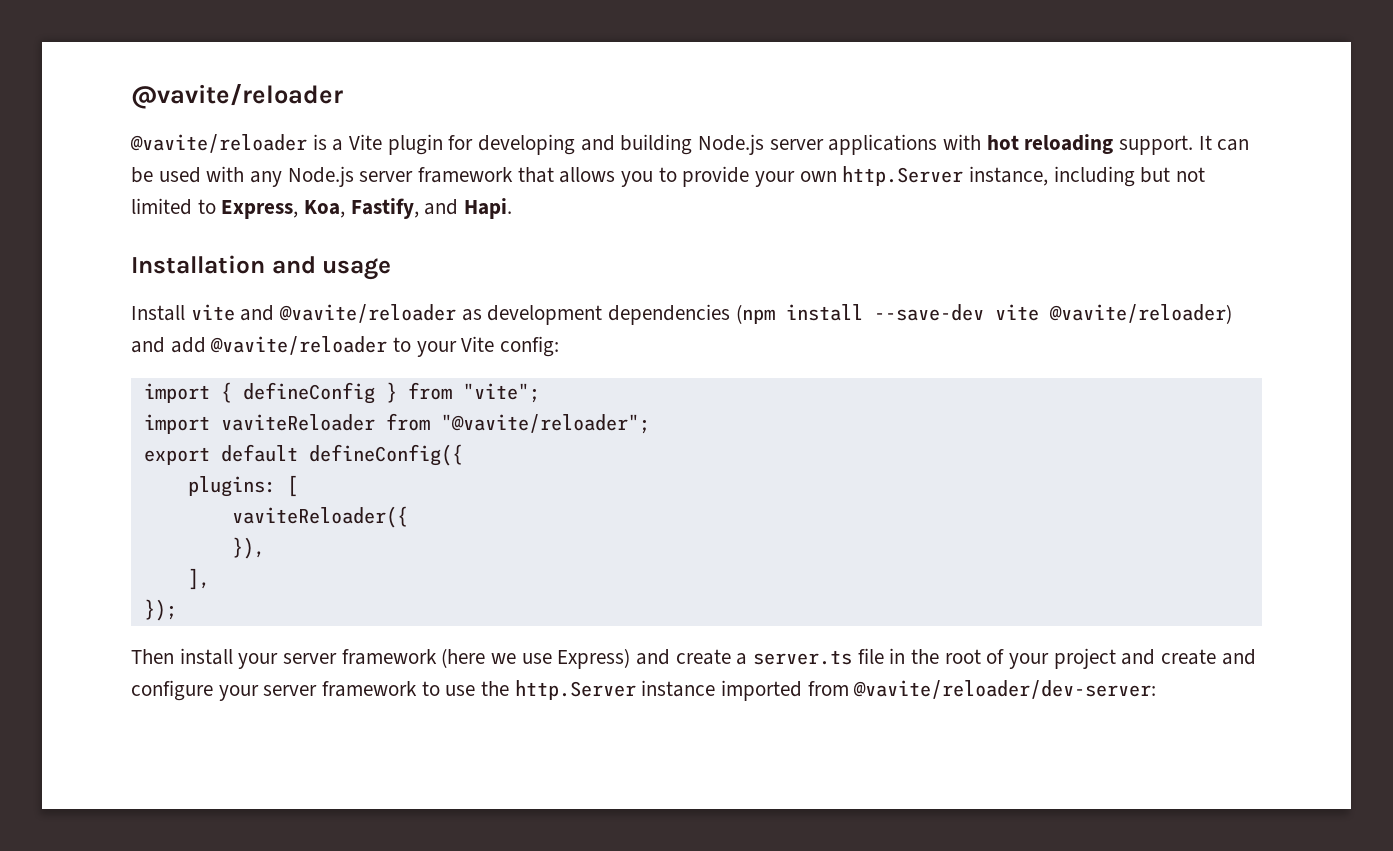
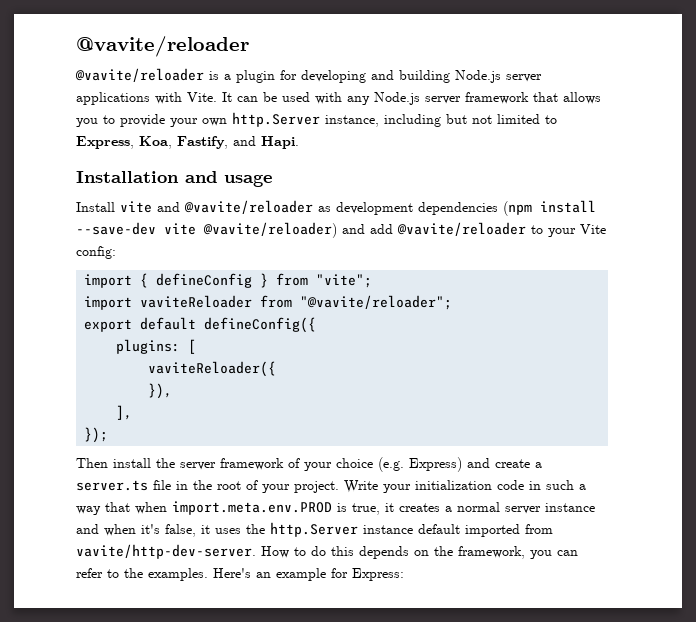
[349,134,383,150] Vite -> (231, 77) none
[986,134,1194,155] hot reloading support. -> [187,92,217,102] Vite.
[238,648,552,669] your server framework (here we use -> [156,457,404,472] the server framework of your choice (e.g.
[1053,648,1256,669] [131,680,476,701] project and create and configure your server framework to use -> [294,480,586,493] [76,501,595,515] [76,524,241,537] project. Write your initialization code in such a way that when import.meta.env.PROD is true, it creates a normal server instance and when it's false, it uses
(716, 688) none -> [418,524,460,534] default
[853,680,1157,699] @vavite/reloader/dev-server: -> [76,544,578,559] [76,568,404,581] vavite/http-dev-server. How to do this depends on the framework, you can refer to the examples. Here's an example for Express:

